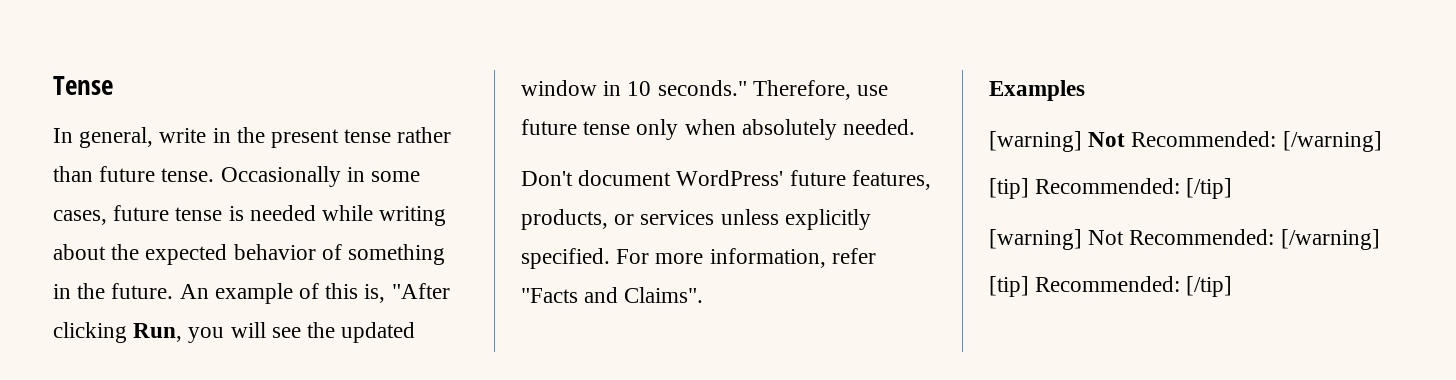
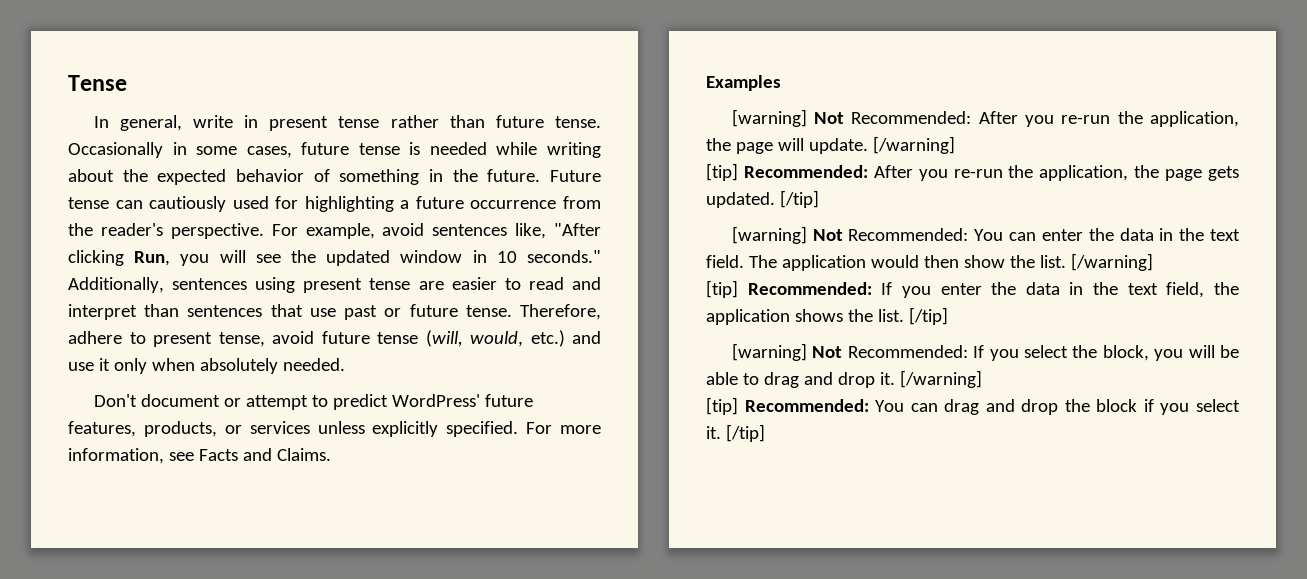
[236,127,265,143] the -> (259, 121) none
[179,283,386,304] An example of this is, -> [550,170,601,182] [68,196,601,212] [68,223,547,239] Future tense can cautiously used for highlighting a future occurrence from the reader's perspective. For example, avoid sentences like,
[752,80,889,100] [521,119,631,135] Therefore, use future tense -> [68,277,601,293] [68,304,601,320] [68,330,601,347] [68,358,110,371] Additionally, sentences using present tense are easier to read and interpret than sentences that use past or future tense. Therefore, adhere to present tense, avoid future tense (will, would, etc.) and use it
(672, 178) none -> [223,394,388,410] or attempt to predict
[831,248,876,264] [521,287,704,303] refer "Facts and Claims". -> [168,448,331,461] see Facts and Claims.
[1282,131,1382,152] [989,178,1233,199] [989,229,1380,250] [989,276,1181,297] [/warning] // [tip] Recommended: [/tip] // [warning] Not Recommended: [/warning] // [tip] Recommended: -> [978,111,1240,127] [706,136,955,154] [706,163,1239,181] [706,190,819,208] [731,226,1240,244] [706,253,1153,271] [706,280,1239,298] [706,307,948,325] [731,343,1239,361] [706,370,982,388] [706,397,1241,415] [706,426,721,439] After you re-run the application, the page will update. [/warning] // [tip] Recommended: After you re-run the application, the page gets updated. [/tip] // [warning] Not Recommended: You can enter the data in the text field. The application would then show the list. [/warning] // [tip] Recommended: If you enter the data in the text field, the application shows the list. [/tip] // [warning] Not Recommended: If you select the block, you will be able to drag and drop it. [/warning] // [tip] Recommended: You can drag and drop the block if you select it.

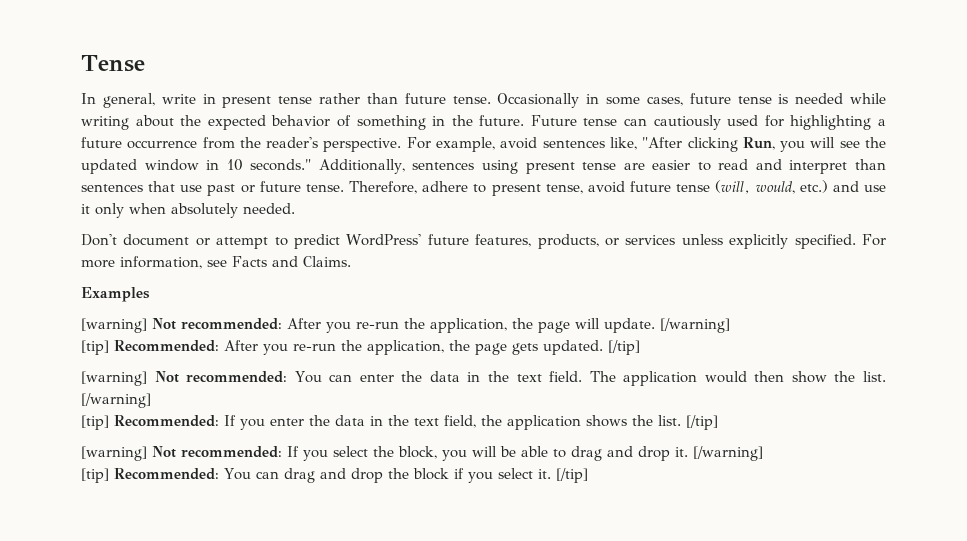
[851,111,972,124] Recommended: -> [181,318,282,330] recommended:
[848,228,969,241] Recommended: -> [186,371,288,383] recommended:
[847,345,968,358] Recommended: -> [181,446,282,458] recommended:

